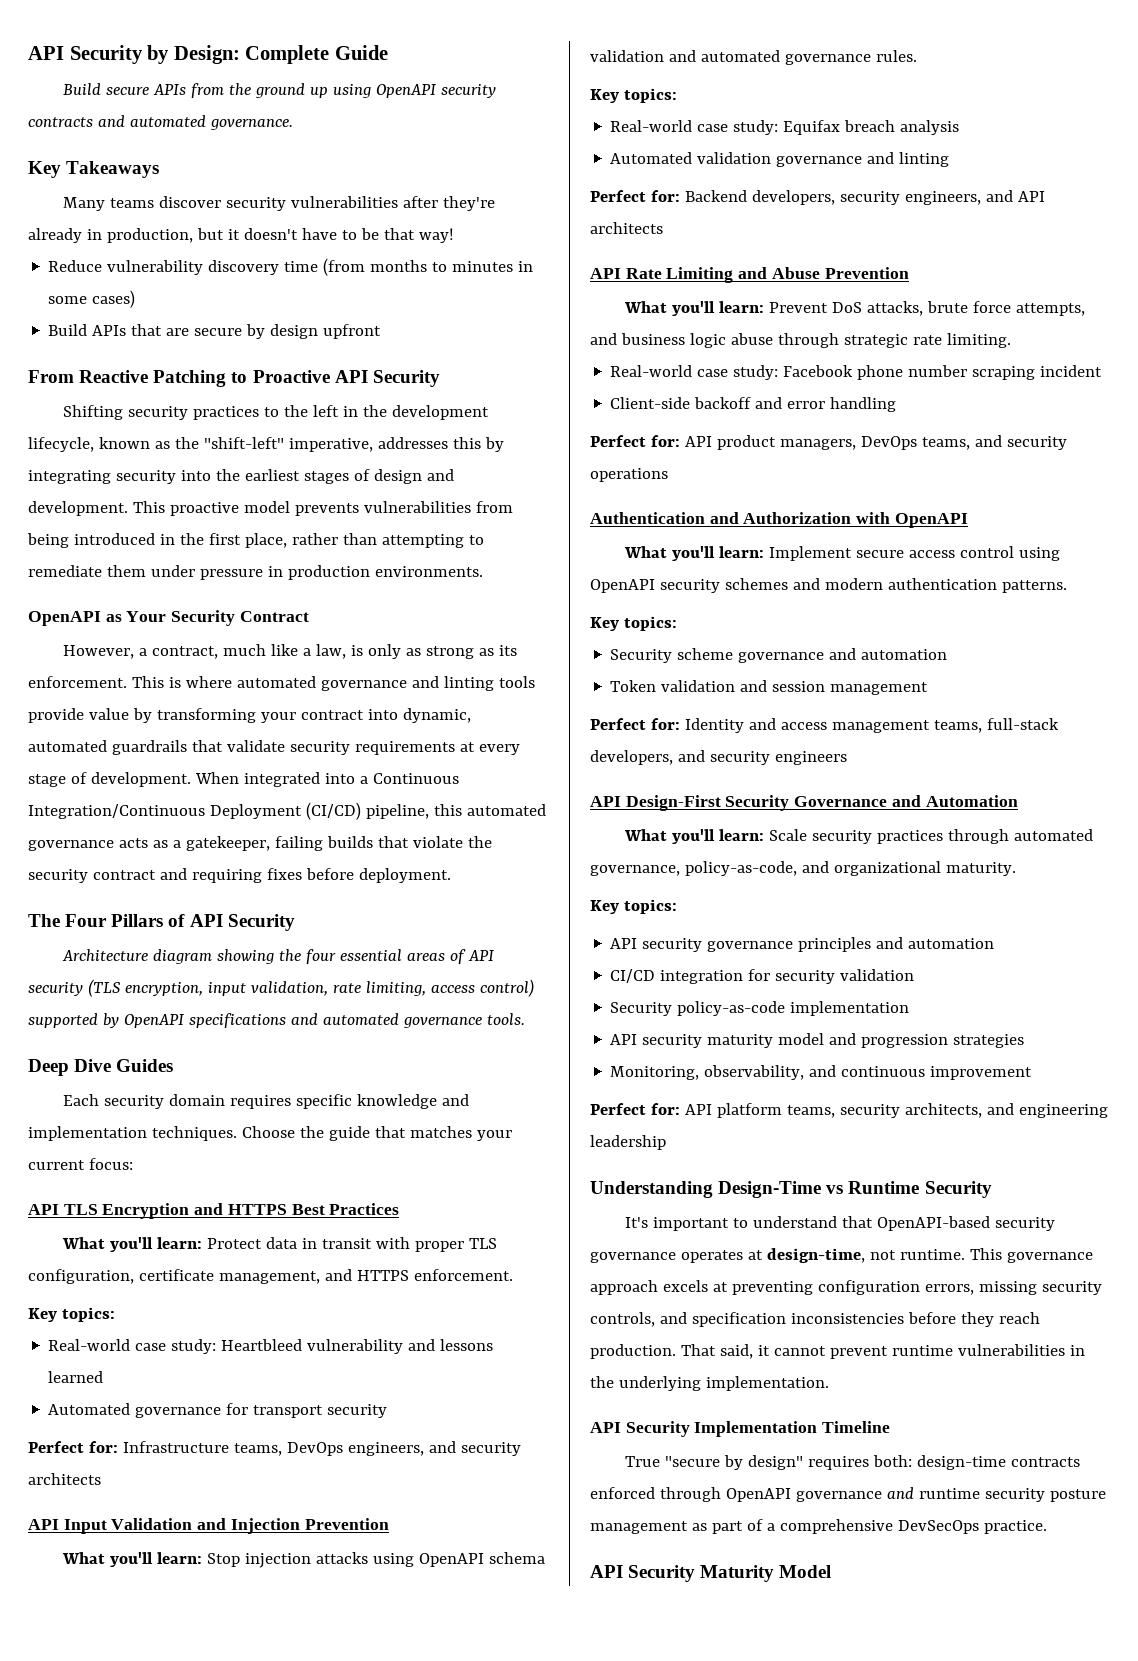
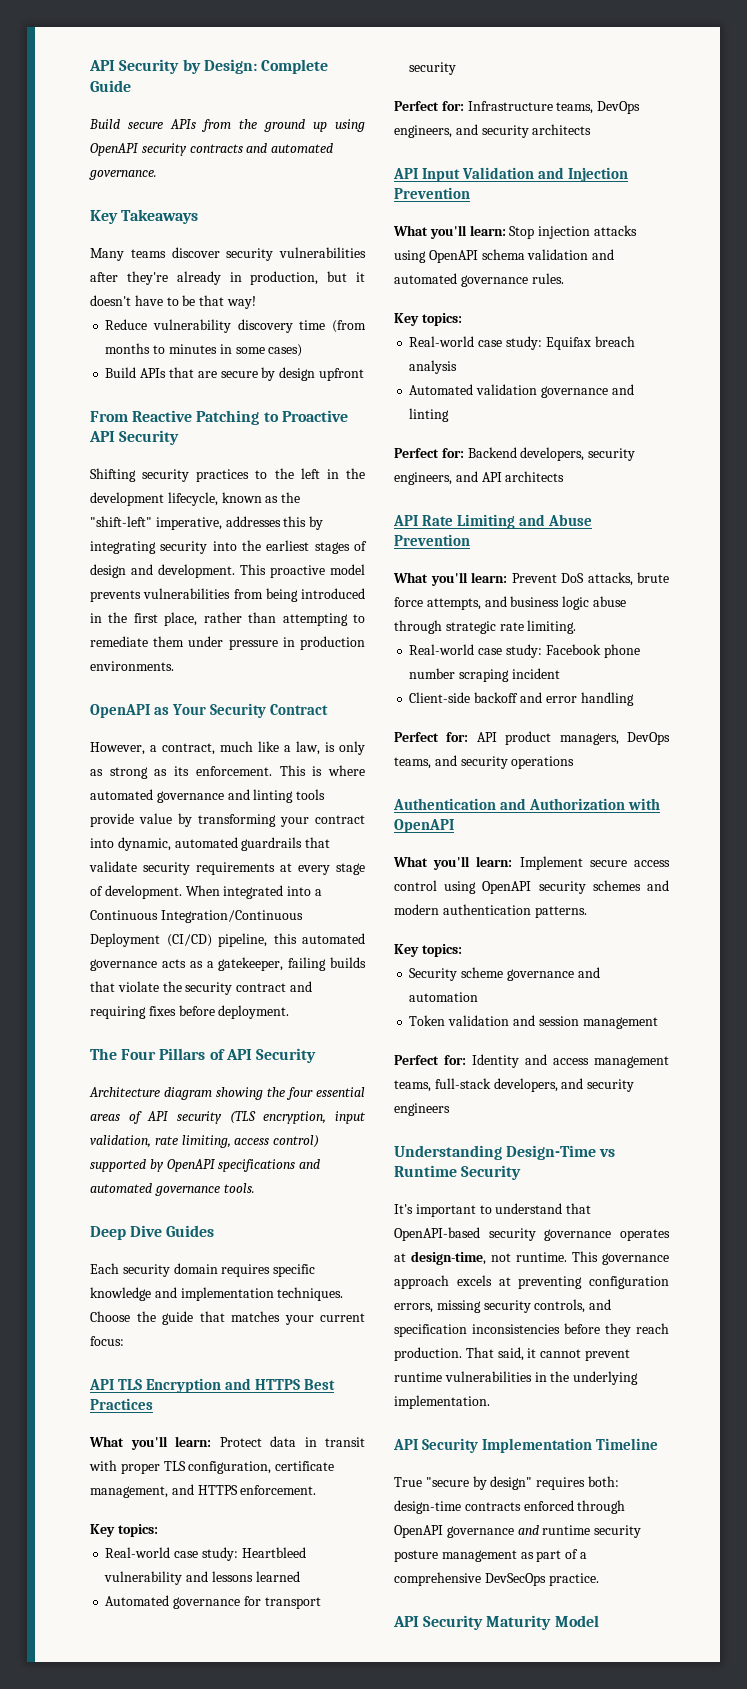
[590,795,1018,811] [624,829,1094,844] [590,861,1016,876] [590,899,677,914] [610,937,995,952] [610,969,915,984] [610,1001,910,1016] [610,1033,1025,1048] [610,1065,1033,1080] [590,1103,1108,1118] [590,1135,666,1150] // API Design-First Security Governance and Automation // What you'll learn: Scale security practices through automated governance, policy-as-code, and organizational maturity. // Key topics: // API security governance principles and automation // CI/CD integration for security validation // Security policy-as-code implementation // API security maturity model and progression strategies // Monitoring, observability, and continuous improvement // Perfect for: API platform teams, security architects, and engineering leadership -> (450, 1109) none

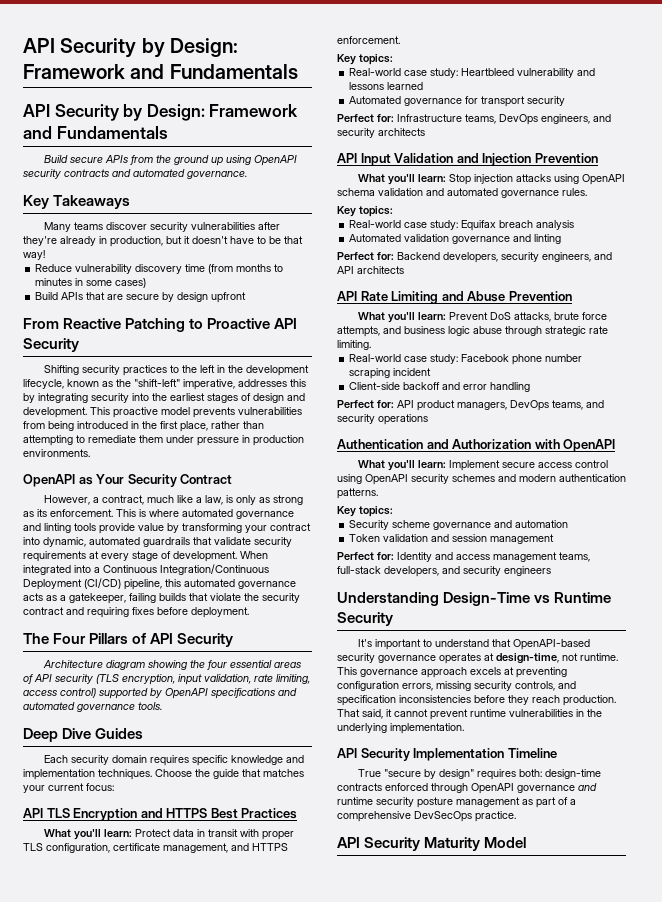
[89,59,329,74] [90,80,131,92] API Security by Design: Complete Guide -> [23,38,239,58] [23,64,298,79] [23,104,299,121] [23,126,168,139] API Security by Design: Framework and Fundamentals // API Security by Design: Framework and Fundamentals

